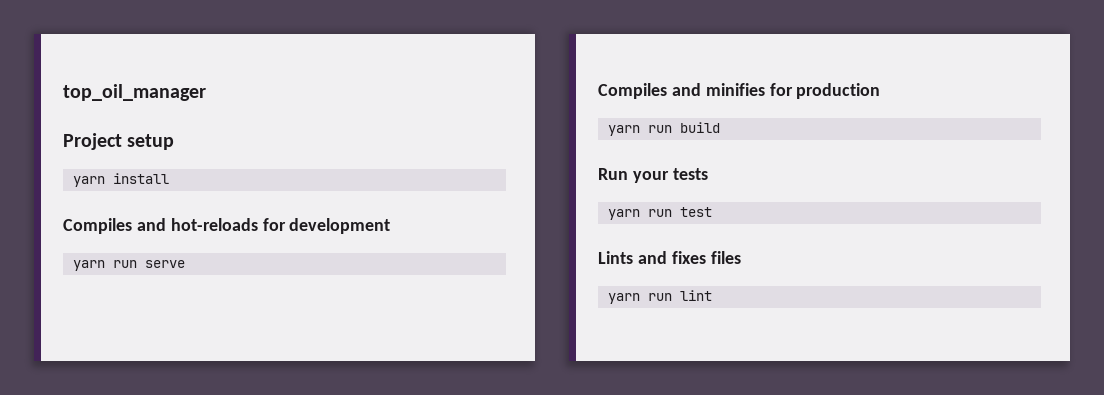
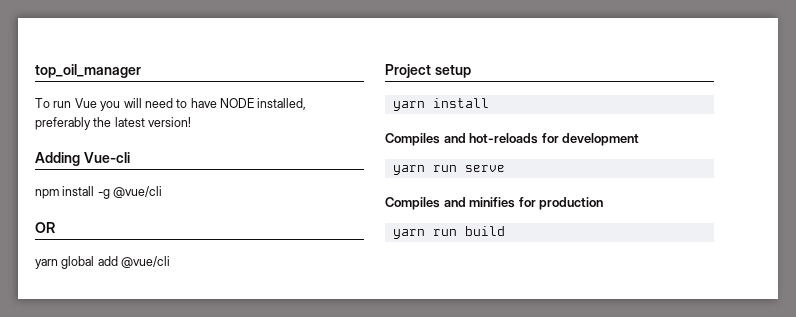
(206, 92) none -> [35,98,307,111] [35,117,192,130] [35,152,130,166] [35,186,163,199] [35,222,55,233] [35,256,171,269] // To run Vue you will need to have NODE installed, preferably the latest version! // Adding Vue-cli // npm install -g @vue/cli // OR // yarn global add @vue/cli
[598,168,708,183] [607,207,712,220] [598,251,741,264] [607,290,712,304] // Run your tests // yarn run test // Lints and fixes files // yarn run lint -> (505, 231) none

